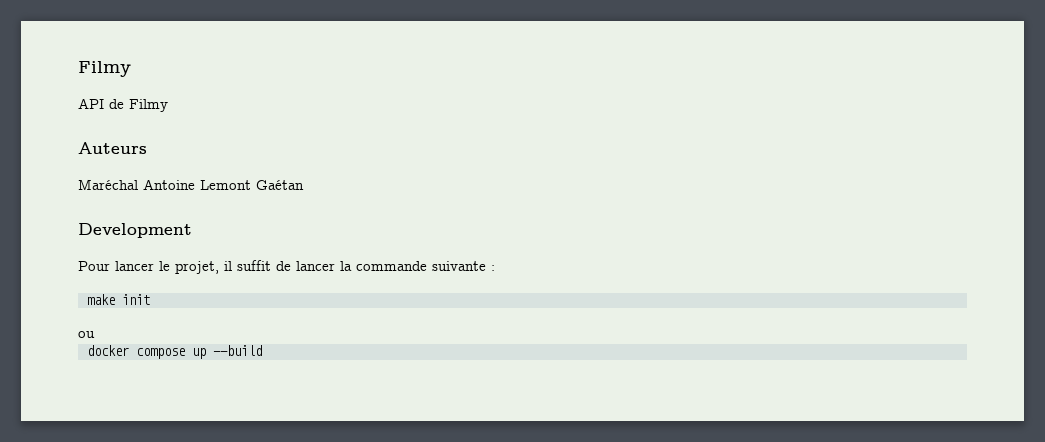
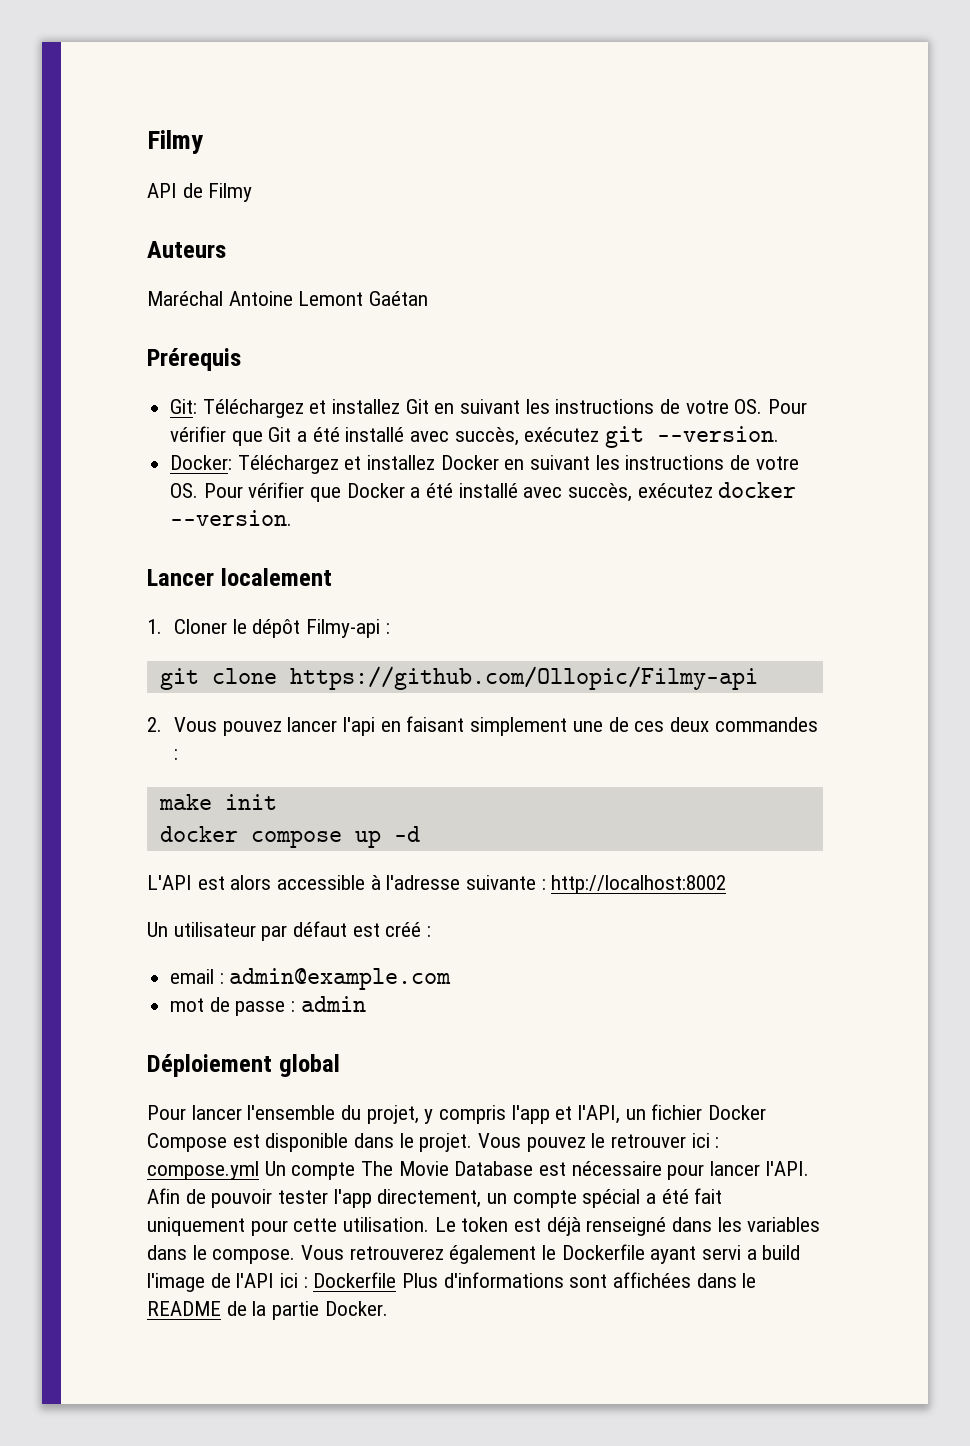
[78,223,192,238] [78,260,486,274] Development // Pour lancer le projet, il suffit de lancer la commande suivante -> [147,348,241,371] [170,399,808,418] [170,426,780,448] [170,455,799,474] [170,482,797,502] [170,510,293,526] [147,568,332,586] [147,619,390,638] [159,666,758,690] [147,716,818,736] Prérequis // Git: Téléchargez et installez Git en suivant les instructions de votre OS. Pour vérifier que Git a été installé avec succès, exécutez git --version. // Docker: Téléchargez et installez Docker en suivant les instructions de votre OS. Pour vérifier que Docker a été installé avec succès, exécutez docker --version. // Lancer localement // 1. Cloner le dépôt Filmy-api : // git clone https://github.com/Ollopic/Filmy-api // 2. Vous pouvez lancer l'api en faisant simplement une de ces deux commandes
[78,331,95,338] // ou -> (277, 802) none
[213,345,262,356] --build -> [393,826,420,842] [147,875,727,894] [147,921,432,941] [170,968,452,990] [170,996,366,1016] [147,1054,340,1077] [147,1104,767,1124] [147,1133,720,1152] [147,1161,809,1180] [147,1188,723,1208] [147,1217,821,1236] [147,1244,801,1264] [147,1272,757,1292] [147,1301,388,1320] -d // L'API est alors accessible à l'adresse suivante : http://localhost:8002 // Un utilisateur par défaut est créé : // email : admin@example.com // mot de passe : admin // Déploiement global // Pour lancer l'ensemble du projet, y compris l'app et l'API, un fichier Docker Compose est disponible dans le projet. Vous pouvez le retrouver ici : compose.yml Un compte The Movie Database est nécessaire pour lancer l'API. Afin de pouvoir tester l'app directement, un compte spécial a été fait uniquement pour cette utilisation. Le token est déjà renseigné dans les variables dans le compose. Vous retrouverez également le Dockerfile ayant servi a build l'image de l'API ici : Dockerfile Plus d'informations sont affichées dans le README de la partie Docker.

